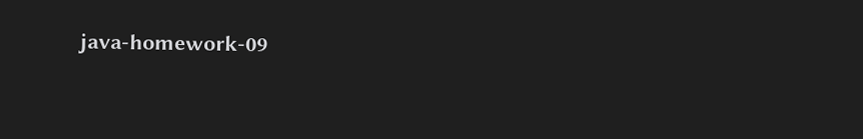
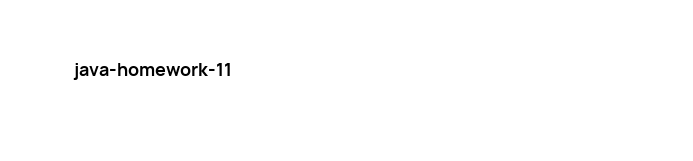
[78,32,268,57] java-homework-09 -> [73,63,232,80] java-homework-11

